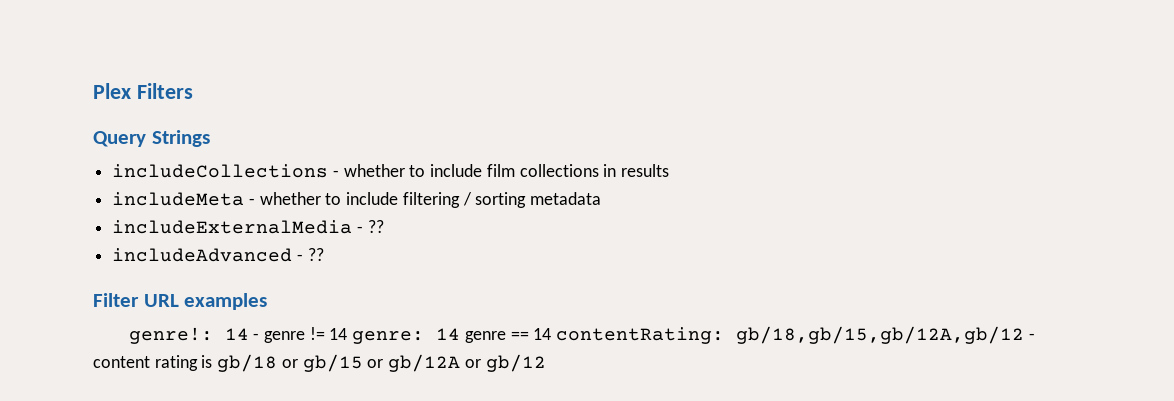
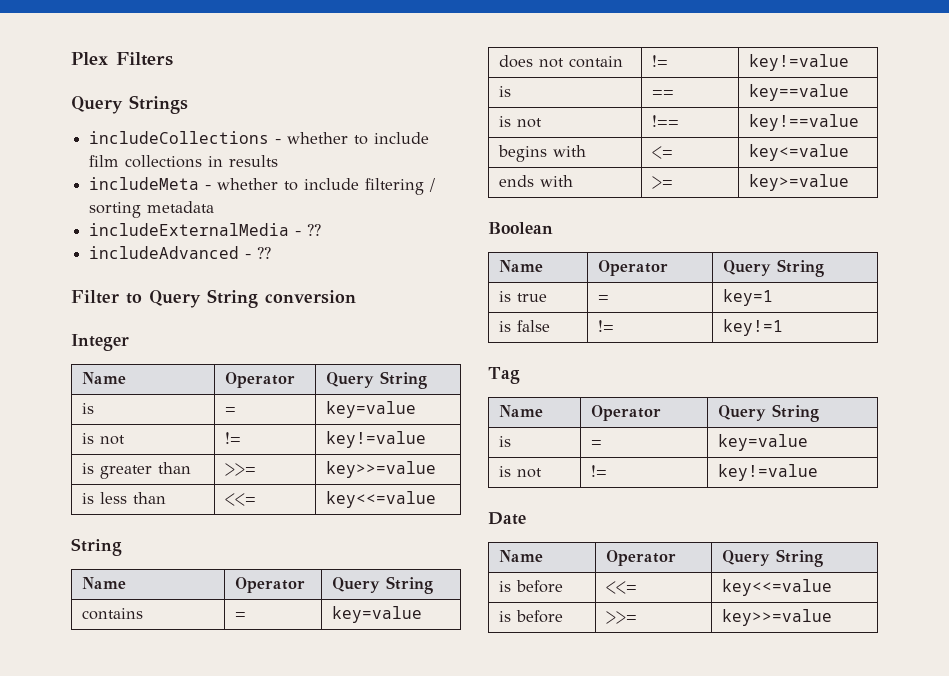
[143,293,268,310] [128,326,1035,344] [93,354,546,372] URL examples // genre!: 14 - genre != 14 genre: 14 genre == 14 contentRating: gb/18,gb/15,gb/12A,gb/12 - content rating is gb/18 or gb/15 or gb/12A or gb/12 -> [126,289,356,308] [71,334,129,351] [81,372,126,384] [224,372,295,388] [325,371,427,389] [81,403,94,414] [224,407,236,414] [325,401,416,418] [81,433,125,445] [224,432,241,444] [325,431,426,448] [81,462,191,479] [224,463,256,476] [325,461,436,478] [81,492,166,504] [224,493,256,506] [325,491,436,508] [71,538,122,556] [81,577,126,589] [234,577,305,593] [331,576,433,594] [81,608,143,620] [234,612,246,619] [331,606,422,623] [498,55,623,68] [651,55,668,67] [748,54,849,71] [498,86,511,97] [651,90,674,97] [748,84,849,101] [498,116,542,128] [651,115,679,127] [748,114,859,131] [497,145,586,162] [651,146,673,159] [748,144,849,161] [498,175,573,187] [651,176,673,189] [748,174,849,191] [488,222,553,234] [498,260,543,272] [597,260,668,276] [722,259,824,277] [498,291,547,302] [597,295,609,302] [722,289,773,306] [498,320,550,332] [597,320,614,332] [722,319,783,336] [488,367,520,384] [498,405,543,417] [590,405,661,421] [717,404,819,422] [498,436,511,447] [590,440,602,447] [717,434,808,451] [498,466,542,478] [590,465,607,477] [717,464,818,481] [488,512,526,525] [498,550,543,562] [605,550,676,566] [721,549,823,567] [498,580,563,593] [605,581,637,594] [721,579,832,596] [498,610,563,623] [605,611,637,624] [721,609,832,626] to Query String conversion // Integer // Name | Operator | Query String // is | = | key=value // is not | != | key!=value // is greater than | >>= | key>>=value // is less than | <<= | key<<=value // String // Name | Operator | Query String // contains | = | key=value // does not contain | != | key!=value // is | == | key==value // is not | !== | key!==value // begins with | <= | key<=value // ends with | >= | key>=value // Boolean // Name | Operator | Query String // is true | = | key=1 // is false | != | key!=1 // Tag // Name | Operator | Query String // is | = | key=value // is not | != | key!=value // Date // Name | Operator | Query String // is before | <<= | key<<=value // is before | >>= | key>>=value

